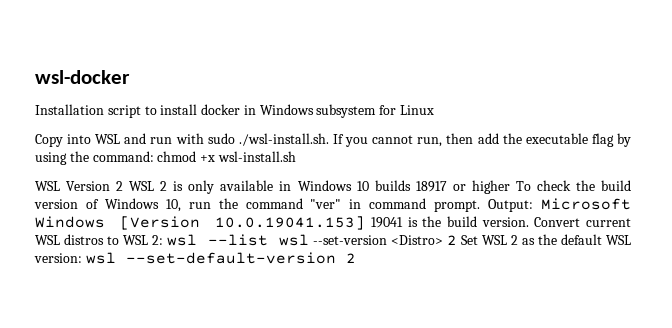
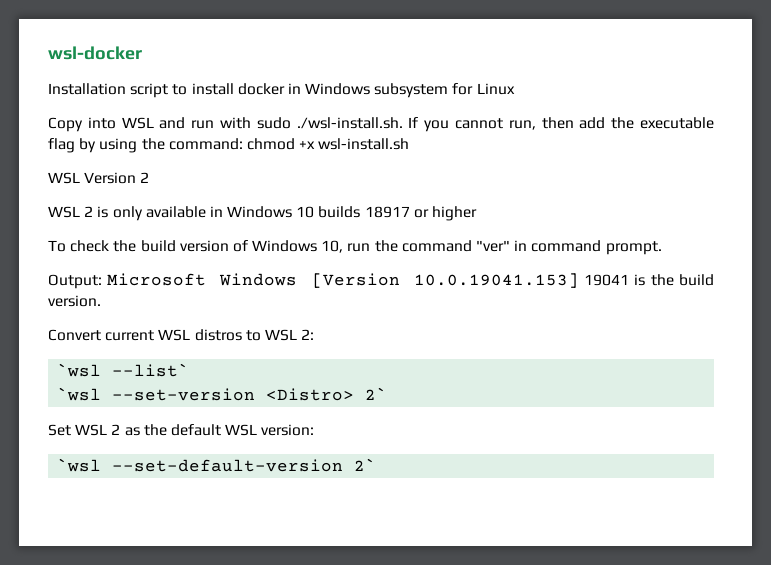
(124, 186) none -> (150, 177) //
(510, 187) none -> (478, 213) //
(481, 206) none -> (662, 248) //
(529, 222) none -> (101, 301) //
[167,234,309,246] wsl --list wsl -> [57,363,190,377] [57,387,102,401] // `wsl --list` // `wsl
[446,235,457,245] 2 -> [365,387,388,400] 2` //
[85,252,356,264] wsl --set-default-version 2 -> [57,458,377,472] // `wsl --set-default-version 2`

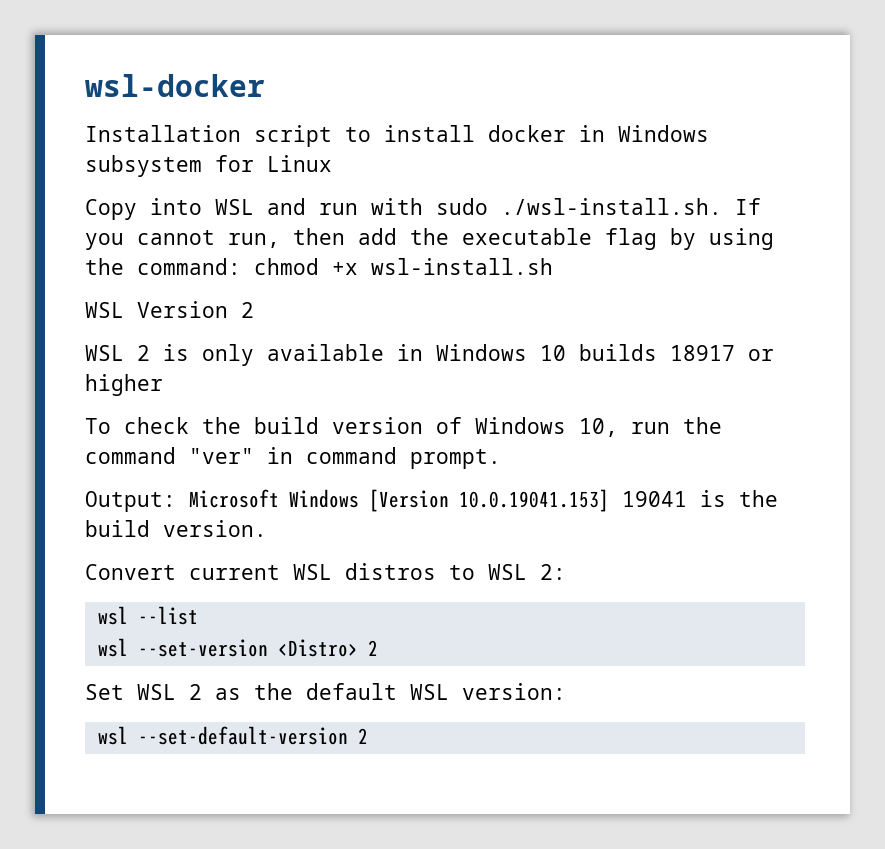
[57,363,190,377] [57,387,102,401] `wsl --list` // `wsl -> [97,606,198,625] [97,638,128,657] wsl --list // wsl
[365,387,388,400] 2` -> [367,640,378,656] 2
[57,458,377,472] `wsl --set-default-version 2` -> [97,726,368,745] wsl --set-default-version 2

